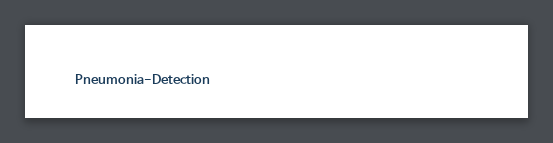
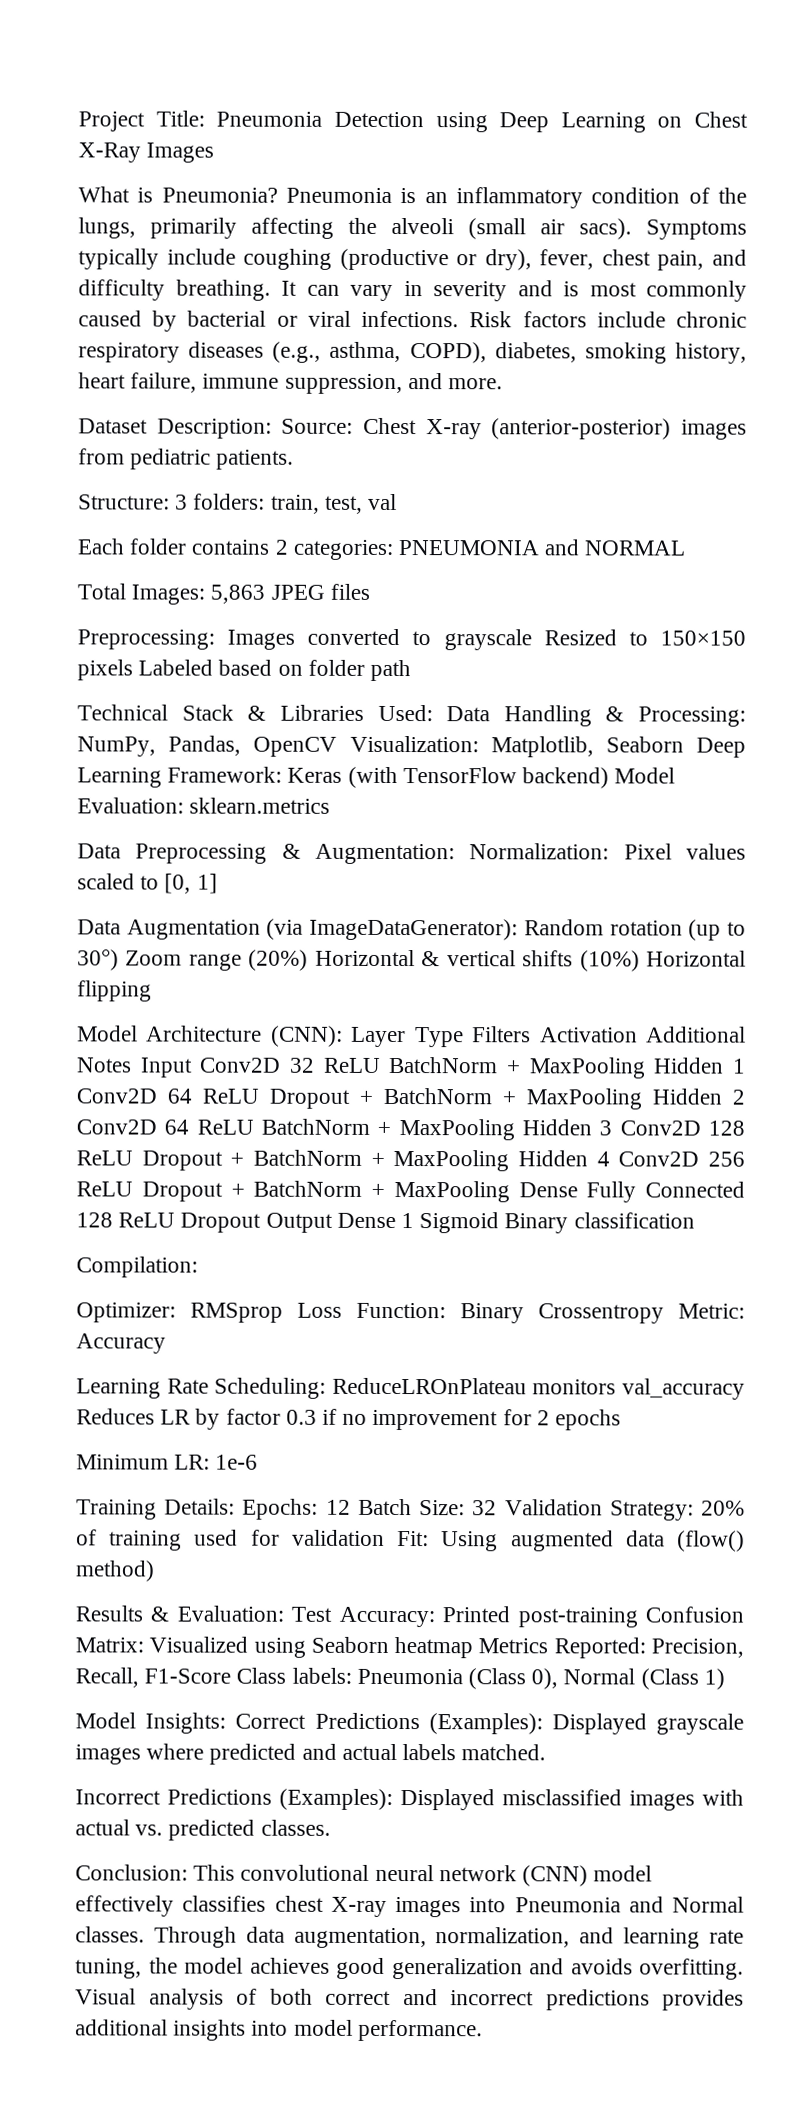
[75,74,210,84] Pneumonia-Detection -> [78,110,748,133] [78,142,215,163] [78,186,747,209] [78,217,747,240] [78,248,747,271] [78,279,747,302] [78,310,747,332] [78,341,747,364] [78,372,504,395] [78,417,748,440] [78,448,295,470] [78,493,398,514] [77,538,687,560] [77,583,370,605] [77,628,746,651] [77,659,412,682] [77,704,746,727] [77,735,746,758] [77,766,676,789] [77,797,331,814] [77,843,746,865] [77,873,218,894] [77,918,746,941] [77,949,746,972] [77,980,152,1002] [77,1025,747,1048] [76,1056,746,1079] [76,1087,745,1110] [76,1118,746,1141] [76,1149,745,1172] [76,1180,745,1203] [76,1212,695,1234] [76,1256,198,1278] [76,1302,745,1324] [76,1333,166,1354] [76,1377,745,1400] [76,1408,622,1431] [76,1454,259,1470] [76,1498,745,1521] [76,1529,745,1552] [76,1560,155,1582] [75,1605,745,1628] [75,1636,744,1659] [75,1667,725,1690] [75,1712,744,1735] [75,1743,547,1765] [75,1788,744,1811] [75,1819,331,1841] [75,1864,653,1887] [75,1895,744,1918] [75,1926,744,1949] [75,1957,744,1980] [75,1988,744,2011] [75,2019,483,2042] Project Title: Pneumonia Detection using Deep Learning on Chest X-Ray Images // What is Pneumonia? Pneumonia is an inflammatory condition of the lungs, primarily affecting the alveoli (small air sacs). Symptoms typically include coughing (productive or dry), fever, chest pain, and difficulty breathing. It can vary in severity and is most commonly caused by bacterial or viral infections. Risk factors include chronic respiratory diseases (e.g., asthma, COPD), diabetes, smoking history, heart failure, immune suppression, and more. // Dataset Description: Source: Chest X-ray (anterior-posterior) images from pediatric patients. // Structure: 3 folders: train, test, val // Each folder contains 2 categories: PNEUMONIA and NORMAL // Total Images: 5,863 JPEG files // Preprocessing: Images converted to grayscale Resized to 150×150 pixels Labeled based on folder path // Technical Stack & Libraries Used: Data Handling & Processing: NumPy, Pandas, OpenCV Visualization: Matplotlib, Seaborn Deep Learning Framework: Keras (with TensorFlow backend) Model Evaluation: sklearn.metrics // Data Preprocessing & Augmentation: Normalization: Pixel values scaled to [0, 1] // Data Augmentation (via ImageDataGenerator): Random rotation (up to 30°) Zoom range (20%) Horizontal & vertical shifts (10%) Horizontal flipping // Model Architecture (CNN): Layer Type Filters Activation Additional Notes Input Conv2D 32 ReLU BatchNorm + MaxPooling Hidden 1 Conv2D 64 ReLU Dropout + BatchNorm + MaxPooling Hidden 2 Conv2D 64 ReLU BatchNorm + MaxPooling Hidden 3 Conv2D 128 ReLU Dropout + BatchNorm + MaxPooling Hidden 4 Conv2D 256 ReLU Dropout + BatchNorm + MaxPooling Dense Fully Connected 128 ReLU Dropout Output Dense 1 Sigmoid Binary classification // Compilation: // Optimizer: RMSprop Loss Function: Binary Crossentropy Metric: Accuracy // Learning Rate Scheduling: ReduceLROnPlateau monitors val_accuracy Reduces LR by factor 0.3 if no improvement for 2 epochs // Minimum LR: 1e-6 // Training Details: Epochs: 12 Batch Size: 32 Validation Strategy: 20% of training used for validation Fit: Using augmented data (flow() method) // Results & Evaluation: Test Accuracy: Printed post-training Confusion Matrix: Visualized using Seaborn heatmap Metrics Reported: Precision, Recall, F1-Score Class labels: Pneumonia (Class 0), Normal (Class 1) // Model Insights: Correct Predictions (Examples): Displayed grayscale images where predicted and actual labels matched. // Incorrect Predictions (Examples): Displayed misclassified images with actual vs. predicted classes. // Conclusion: This convolutional neural network (CNN) model effectively classifies chest X-ray images into Pneumonia and Normal classes. Through data augmentation, normalization, and learning rate tuning, the model achieves good generalization and avoids overfitting. Visual analysis of both correct and incorrect predictions provides additional insights into model performance.

